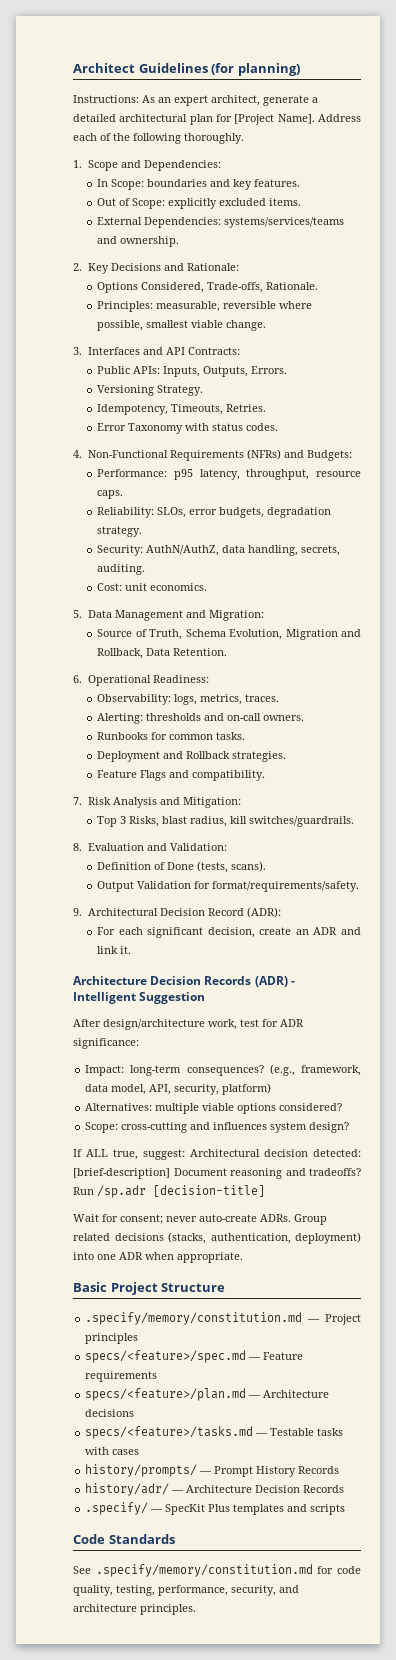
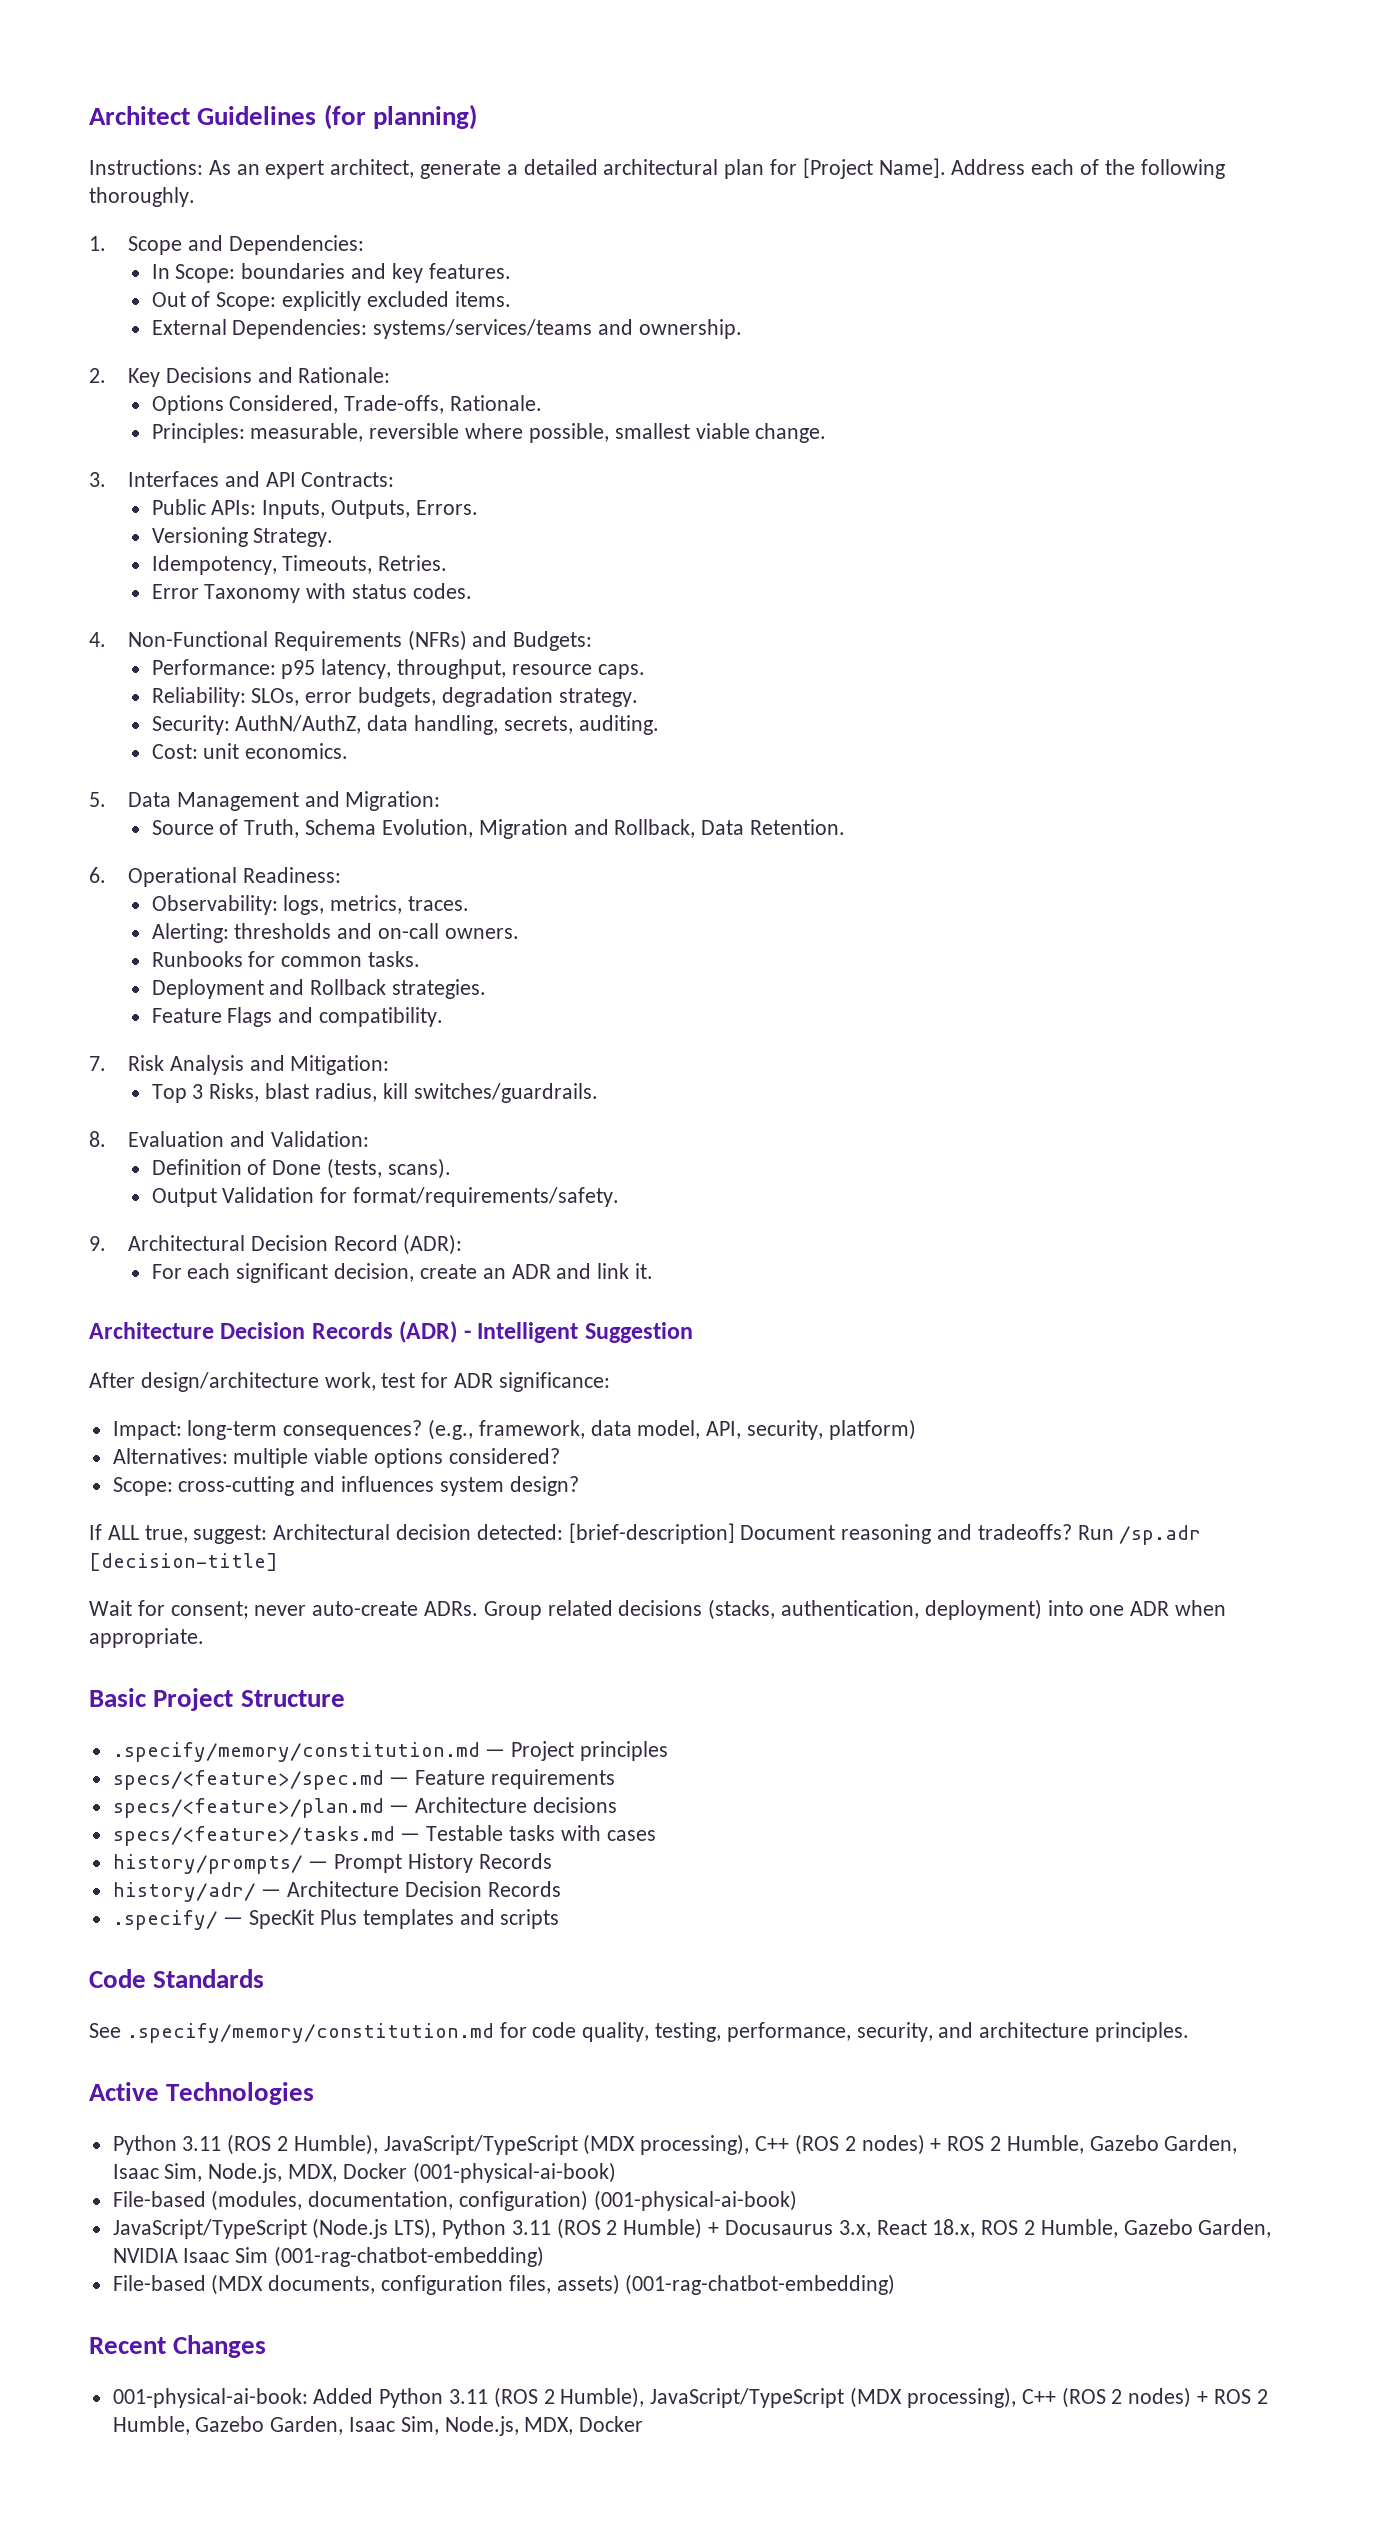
(196, 1609) none -> [89,2082,315,2105] [112,2134,1238,2155] [112,2162,616,2183] [112,2190,797,2211] [112,2218,1272,2239] [112,2246,545,2267] [112,2274,896,2295] [89,2335,267,2358] [112,2387,1268,2408] [112,2416,644,2436] // Active Technologies // Python 3.11 (ROS 2 Humble), JavaScript/TypeScript (MDX processing), C++ (ROS 2 nodes) + ROS 2 Humble, Gazebo Garden, Isaac Sim, Node.js, MDX, Docker (001-physical-ai-book) // File-based (modules, documentation, configuration) (001-physical-ai-book) // JavaScript/TypeScript (Node.js LTS), Python 3.11 (ROS 2 Humble) + Docusaurus 3.x, React 18.x, ROS 2 Humble, Gazebo Garden, NVIDIA Isaac Sim (001-rag-chatbot-embedding) // File-based (MDX documents, configuration files, assets) (001-rag-chatbot-embedding) // Recent Changes // 001-physical-ai-book: Added Python 3.11 (ROS 2 Humble), JavaScript/TypeScript (MDX processing), C++ (ROS 2 nodes) + ROS 2 Humble, Gazebo Garden, Isaac Sim, Node.js, MDX, Docker

